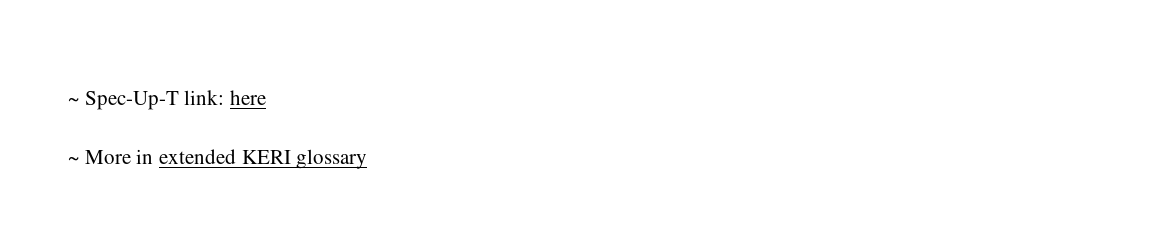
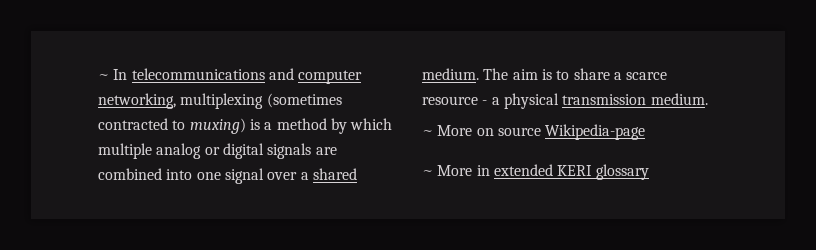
[68,90,267,110] ~ Spec-Up-T link: here -> [98,68,363,84] [98,93,342,109] [98,118,393,134] [98,143,337,159] [98,168,357,184] [422,68,668,80] [422,93,708,109] [422,124,646,140] ~ In telecommunications and computer networking, multiplexing (sometimes contracted to muxing) is a method by which multiple analog or digital signals are combined into one signal over a shared medium. The aim is to share a scarce resource - a physical transmission medium. // ~ More on source Wikipedia-page

